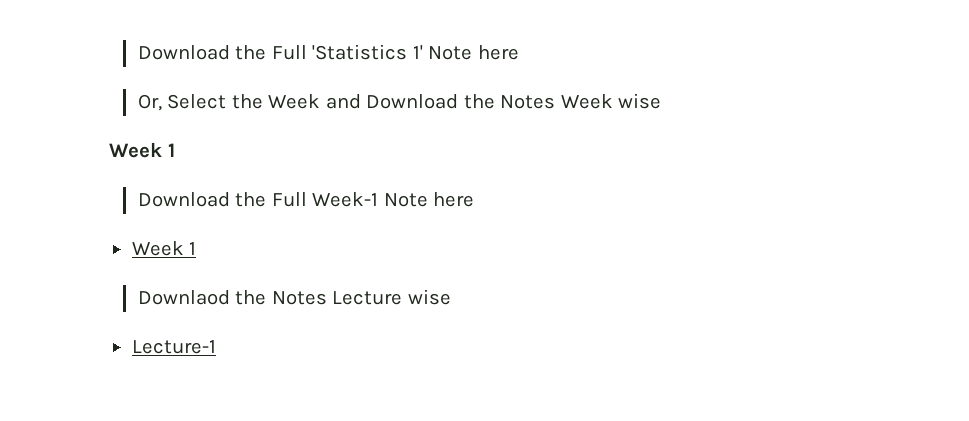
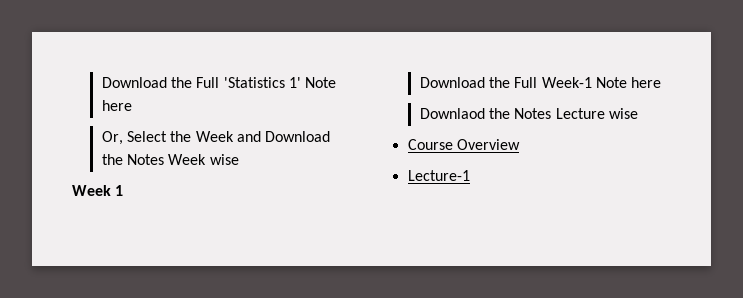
[131,241,197,256] // Week 1 -> (662, 82) none
(451, 297) none -> [407,139,520,150] // Course Overview

